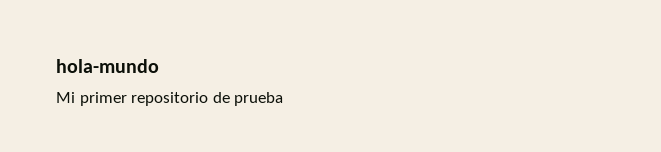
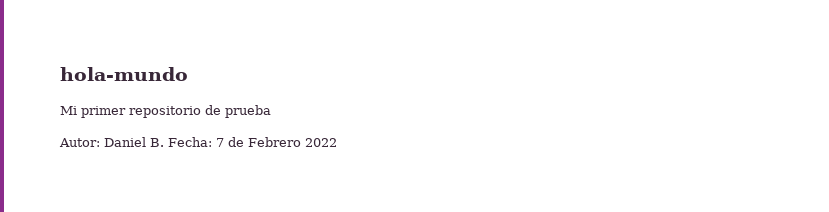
(284, 99) none -> [59,137,337,147] // Autor: Daniel B. Fecha: 7 de Febrero 2022

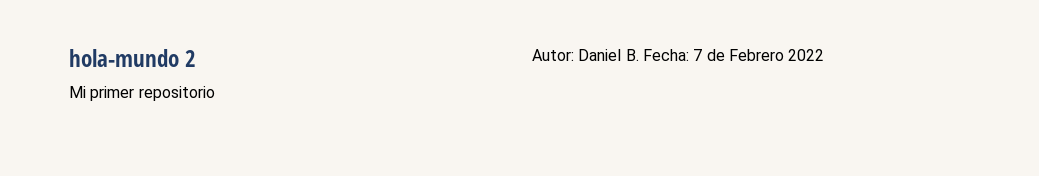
(188, 74) none -> [185,50,197,67] 2
[205,105,271,118] de prueba -> (215, 93) none

